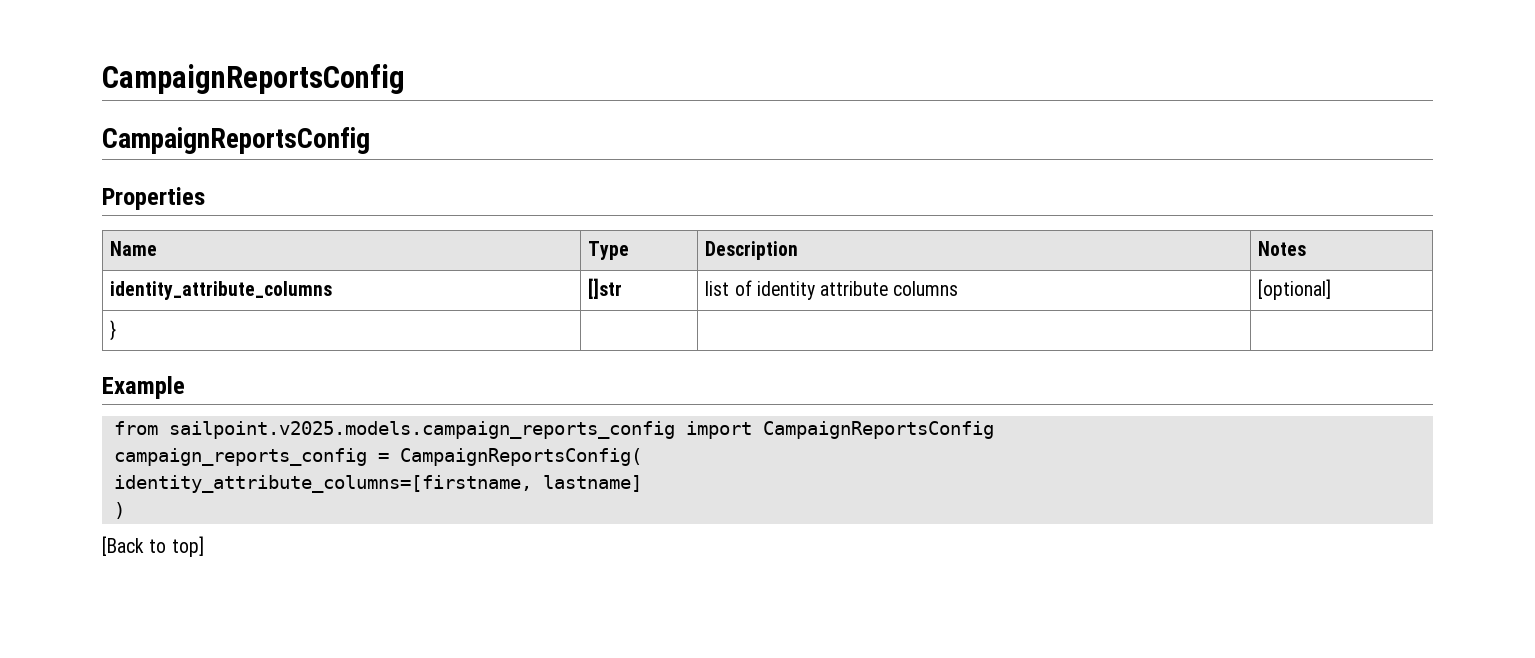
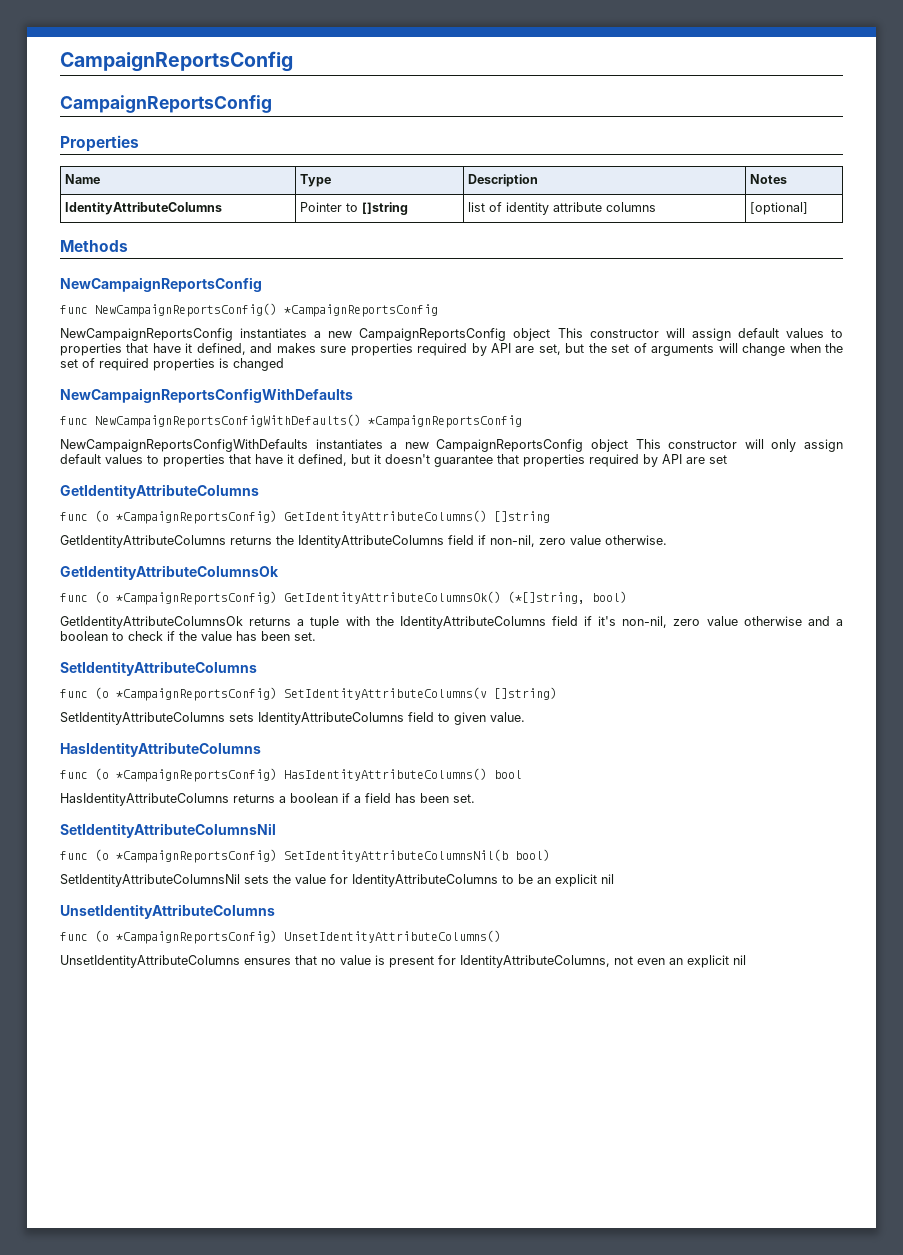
[110,281,333,300] [588,278,623,299] identity_attribute_columns | []str -> [65,202,223,215] [300,202,409,215] IdentityAttributeColumns | Pointer to []string
[110,320,117,341] [102,376,185,399] [113,421,994,439] [113,448,642,466] [113,475,642,493] [113,502,125,519] [102,536,204,557] // } | | | // Example // from sailpoint.v2025.models.campaign_reports_config import CampaignReportsConfig // campaign_reports_config = CampaignReportsConfig( // identity_attribute_columns=[firstname, lastname] // ) // [Back to top] -> [60,240,128,252] [60,277,262,292] [60,303,438,317] [60,328,844,341] [60,343,844,356] [60,358,284,371] [60,388,353,403] [60,414,522,428] [60,439,844,452] [60,454,727,467] [60,484,259,499] [60,510,550,524] [60,535,667,548] [60,565,279,580] [60,591,627,605] [60,616,843,629] [60,631,316,641] [60,661,257,676] [60,687,557,701] [60,712,525,725] [60,742,261,757] [60,768,522,782] [60,793,475,806] [60,823,276,838] [60,849,550,863] [60,874,614,887] [60,904,275,919] [60,930,501,944] [60,955,746,968] // Methods // NewCampaignReportsConfig // func NewCampaignReportsConfig() *CampaignReportsConfig // NewCampaignReportsConfig instantiates a new CampaignReportsConfig object This constructor will assign default values to properties that have it defined, and makes sure properties required by API are set, but the set of arguments will change when the set of required properties is changed // NewCampaignReportsConfigWithDefaults // func NewCampaignReportsConfigWithDefaults() *CampaignReportsConfig // NewCampaignReportsConfigWithDefaults instantiates a new CampaignReportsConfig object This constructor will only assign default values to properties that have it defined, but it doesn't guarantee that properties required by API are set // GetIdentityAttributeColumns // func (o *CampaignReportsConfig) GetIdentityAttributeColumns() []string // GetIdentityAttributeColumns returns the IdentityAttributeColumns field if non-nil, zero value otherwise. // GetIdentityAttributeColumnsOk // func (o *CampaignReportsConfig) GetIdentityAttributeColumnsOk() (*[]string, bool) // GetIdentityAttributeColumnsOk returns a tuple with the IdentityAttributeColumns field if it's non-nil, zero value otherwise and a boolean to check if the value has been set. // SetIdentityAttributeColumns // func (o *CampaignReportsConfig) SetIdentityAttributeColumns(v []string) // SetIdentityAttributeColumns sets IdentityAttributeColumns field to given value. // HasIdentityAttributeColumns // func (o *CampaignReportsConfig) HasIdentityAttributeColumns() bool // HasIdentityAttributeColumns returns a boolean if a field has been set. // SetIdentityAttributeColumnsNil // func (o *CampaignReportsConfig) SetIdentityAttributeColumnsNil(b bool) // SetIdentityAttributeColumnsNil sets the value for IdentityAttributeColumns to be an explicit nil // UnsetIdentityAttributeColumns // func (o *CampaignReportsConfig) UnsetIdentityAttributeColumns() // UnsetIdentityAttributeColumns ensures that no value is present for IdentityAttributeColumns, not even an explicit nil

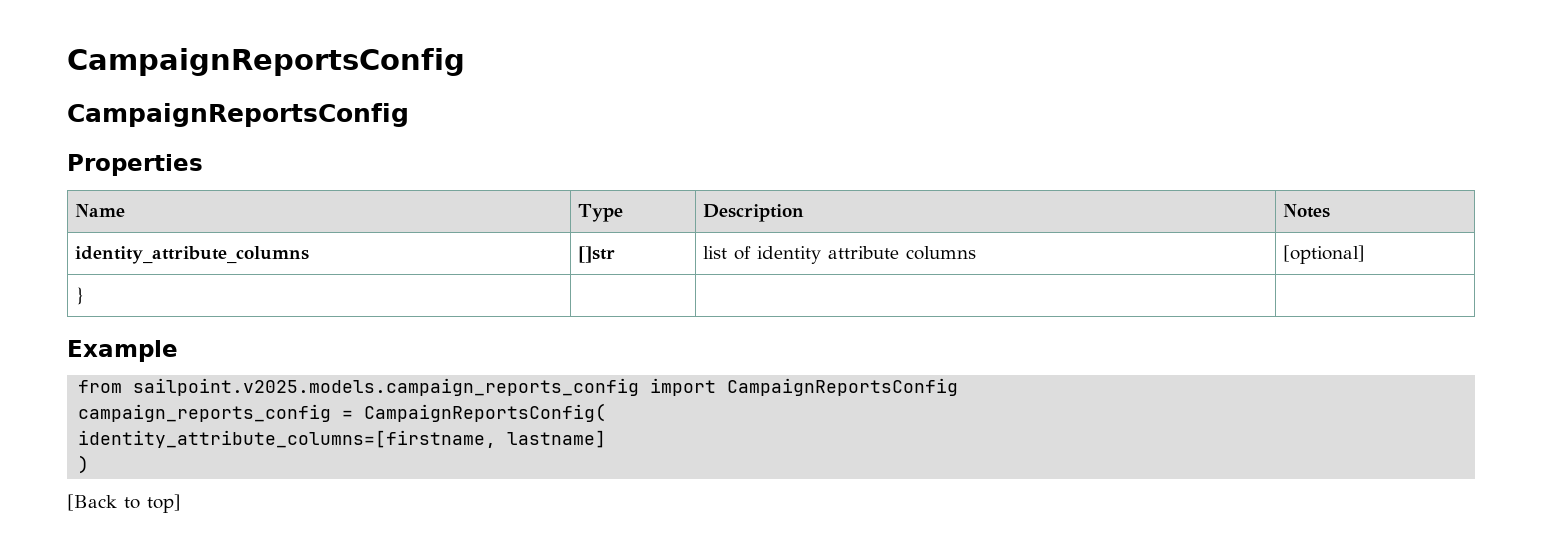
[65,202,223,215] [300,202,409,215] IdentityAttributeColumns | Pointer to []string -> [75,246,310,264] [578,246,616,263] identity_attribute_columns | []str
[60,240,128,252] [60,277,262,292] [60,303,438,317] [60,328,844,341] [60,343,844,356] [60,358,284,371] [60,388,353,403] [60,414,522,428] [60,439,844,452] [60,454,727,467] [60,484,259,499] [60,510,550,524] [60,535,667,548] [60,565,279,580] [60,591,627,605] [60,616,843,629] [60,631,316,641] [60,661,257,676] [60,687,557,701] [60,712,525,725] [60,742,261,757] [60,768,522,782] [60,793,475,806] [60,823,276,838] [60,849,550,863] [60,874,614,887] [60,904,275,919] [60,930,501,944] [60,955,746,968] // Methods // NewCampaignReportsConfig // func NewCampaignReportsConfig() *CampaignReportsConfig // NewCampaignReportsConfig instantiates a new CampaignReportsConfig object This constructor will assign default values to properties that have it defined, and makes sure properties required by API are set, but the set of arguments will change when the set of required properties is changed // NewCampaignReportsConfigWithDefaults // func NewCampaignReportsConfigWithDefaults() *CampaignReportsConfig // NewCampaignReportsConfigWithDefaults instantiates a new CampaignReportsConfig object This constructor will only assign default values to properties that have it defined, but it doesn't guarantee that properties required by API are set // GetIdentityAttributeColumns // func (o *CampaignReportsConfig) GetIdentityAttributeColumns() []string // GetIdentityAttributeColumns returns the IdentityAttributeColumns field if non-nil, zero value otherwise. // GetIdentityAttributeColumnsOk // func (o *CampaignReportsConfig) GetIdentityAttributeColumnsOk() (*[]string, bool) // GetIdentityAttributeColumnsOk returns a tuple with the IdentityAttributeColumns field if it's non-nil, zero value otherwise and a boolean to check if the value has been set. // SetIdentityAttributeColumns // func (o *CampaignReportsConfig) SetIdentityAttributeColumns(v []string) // SetIdentityAttributeColumns sets IdentityAttributeColumns field to given value. // HasIdentityAttributeColumns // func (o *CampaignReportsConfig) HasIdentityAttributeColumns() bool // HasIdentityAttributeColumns returns a boolean if a field has been set. // SetIdentityAttributeColumnsNil // func (o *CampaignReportsConfig) SetIdentityAttributeColumnsNil(b bool) // SetIdentityAttributeColumnsNil sets the value for IdentityAttributeColumns to be an explicit nil // UnsetIdentityAttributeColumns // func (o *CampaignReportsConfig) UnsetIdentityAttributeColumns() // UnsetIdentityAttributeColumns ensures that no value is present for IdentityAttributeColumns, not even an explicit nil -> [75,287,86,305] [67,340,178,362] [78,378,959,396] [78,403,607,422] [78,430,607,448] [78,455,90,474] [67,494,181,513] // } | | | // Example // from sailpoint.v2025.models.campaign_reports_config import CampaignReportsConfig // campaign_reports_config = CampaignReportsConfig( // identity_attribute_columns=[firstname, lastname] // ) // [Back to top]

